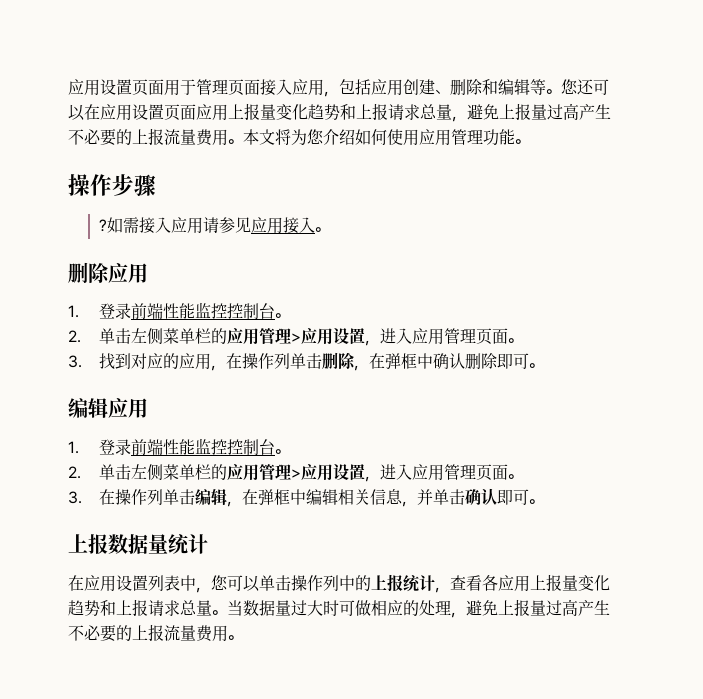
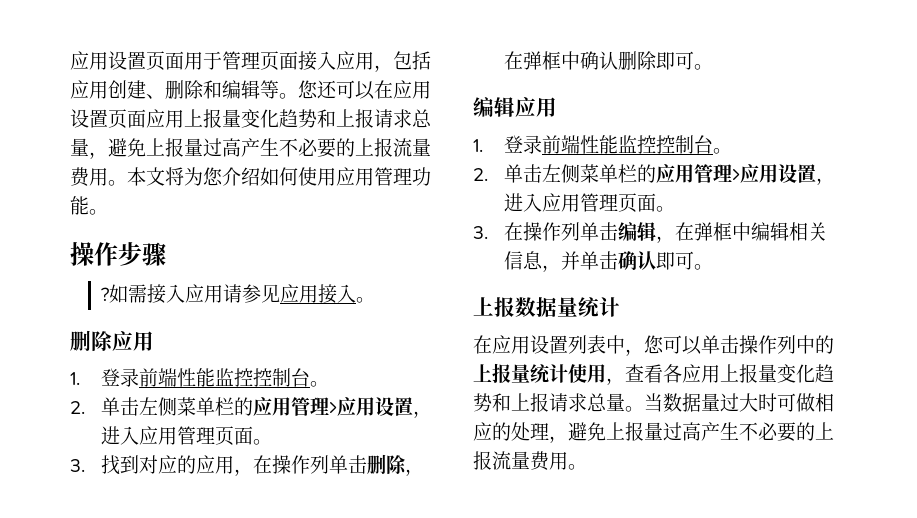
[403,575,435,592] 统计 -> [511,364,606,383] 量统计使用

